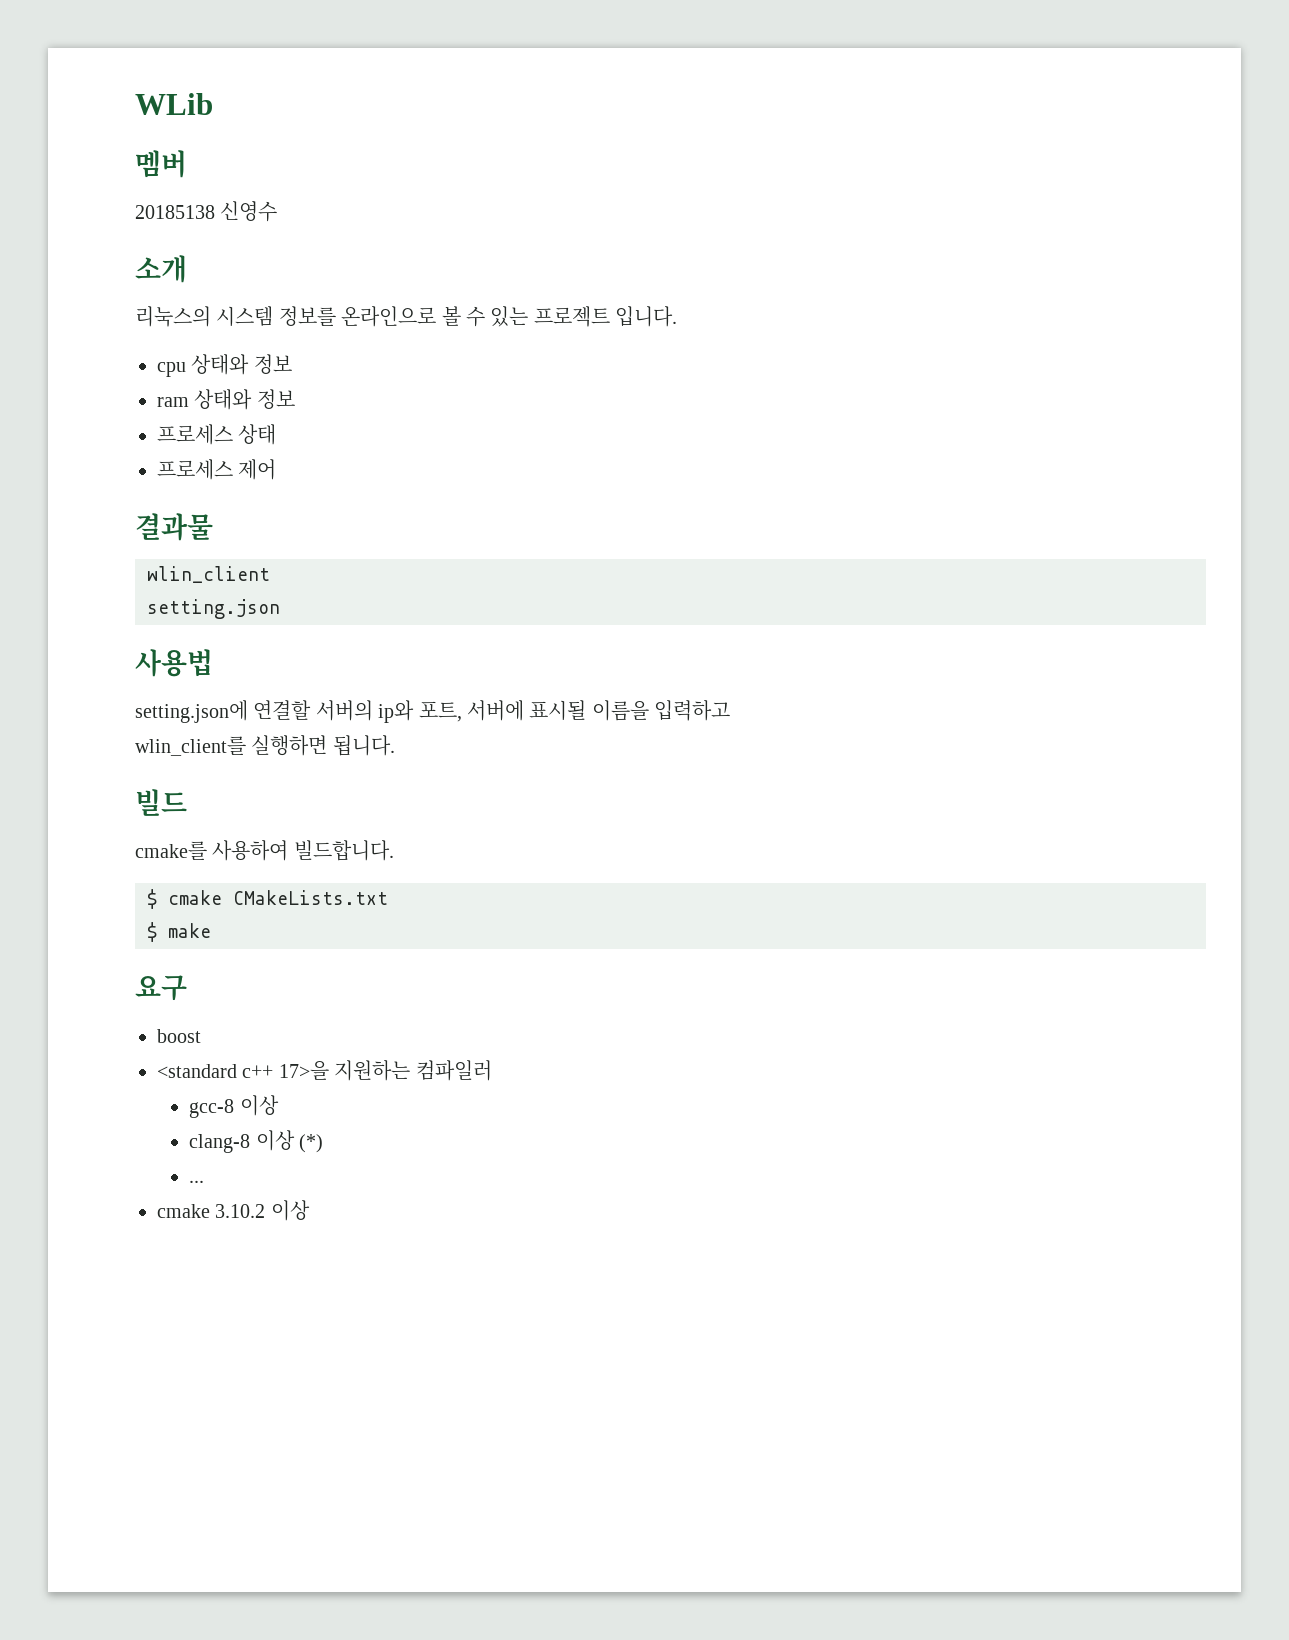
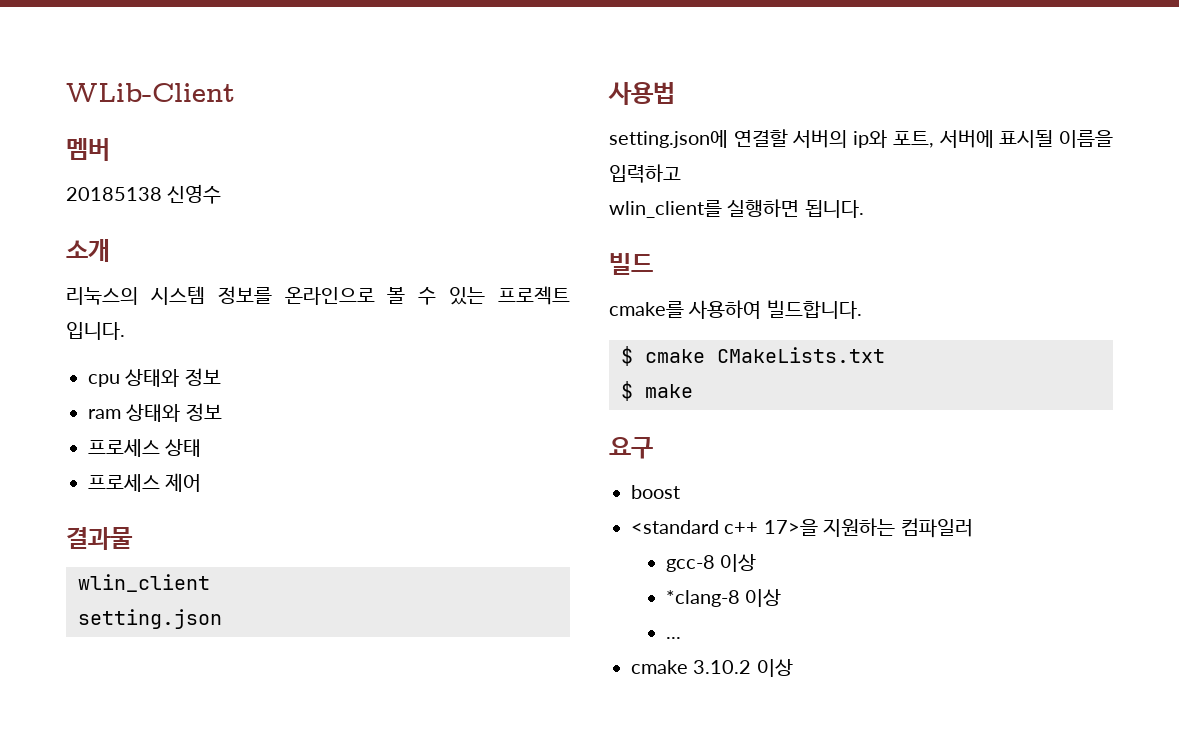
[135,93,213,115] WLib -> [66,83,235,102] WLib-Client
[189,1130,323,1153] clang-8 이상 (*) -> [665,589,782,607] *clang-8 이상

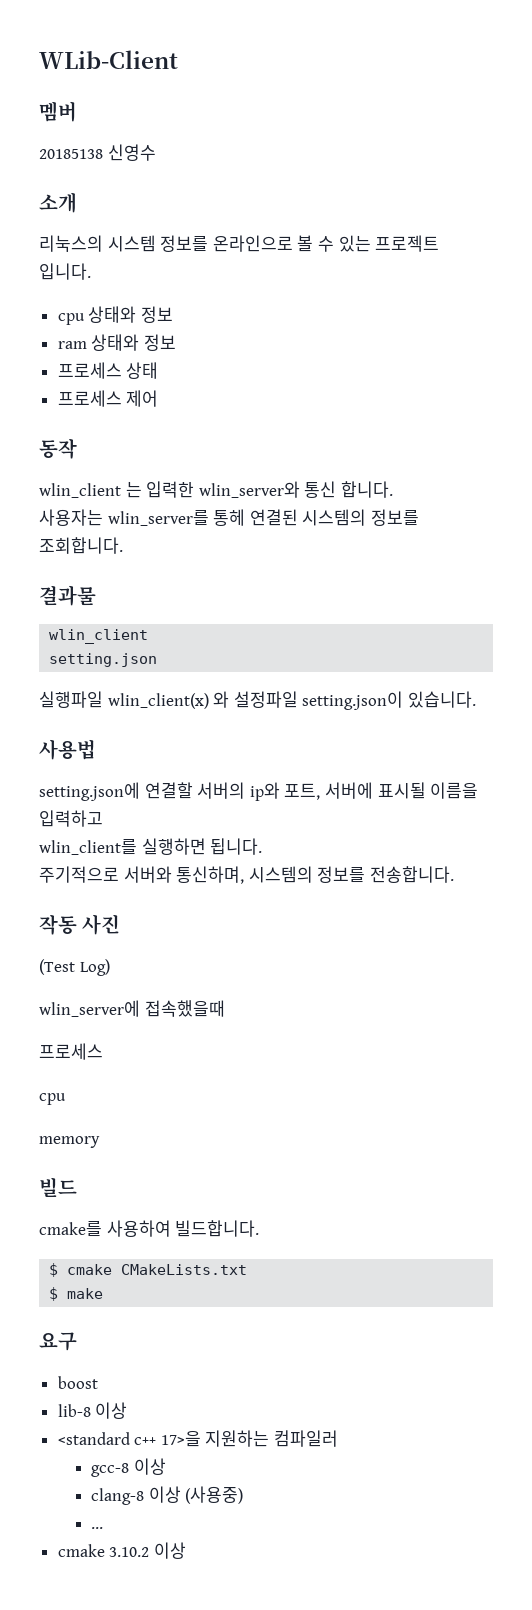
[66,527,133,550] [78,574,210,592] [78,609,222,629] 결과물 // wlin_client // setting.json -> [39,438,77,459] [39,481,393,498] [39,509,419,526] [39,537,123,554] [39,585,96,606] [49,629,149,644] [49,653,158,667] [39,691,476,710] 동작 // wlin_client 는 입력한 wlin_server와 통신 합니다. // 사용자는 wlin_server를 통헤 연결된 시스템의 정보를 조회합니다. // 결과물 // wlin_client // setting.json // 실행파일 wlin_client(x) 와 설정파일 setting.json이 있습니다.
(864, 209) none -> [39,866,454,884] [39,914,121,935] [39,959,110,976] [39,1000,225,1017] [39,1043,103,1060] [39,1093,66,1105] [39,1136,100,1148] // 주기적으로 서버와 통신하며, 시스템의 정보를 전송합니다. // 작동 사진 // (Test Log) // wlin_server에 접속했을때 // 프로세스 // cpu // memory
(680, 492) none -> [57,1402,128,1419] // lib-8 이상
[665,589,782,607] *clang-8 이상 -> [91,1486,244,1505] clang-8 이상 (사용중)

